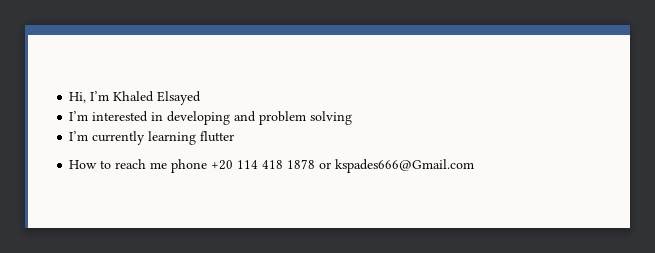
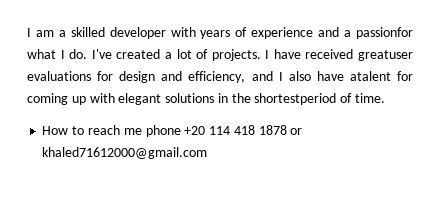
[69,91,202,105] [69,111,353,125] [69,131,235,145] Hi, I’m Khaled Elsayed // I’m interested in developing and problem solving // I’m currently learning flutter -> [27,27,413,39] [27,49,413,61] [27,71,414,83] [27,93,386,105] I am a skilled developer with years of experience and a passionfor what I do. I've created a lot of projects. I have received greatuser evaluations for design and efficiency, and I also have atalent for coming up with elegant solutions in the shortestperiod of time.
[335,159,475,173] kspades666@Gmail.com -> [42,147,208,159] khaled71612000@gmail.com

